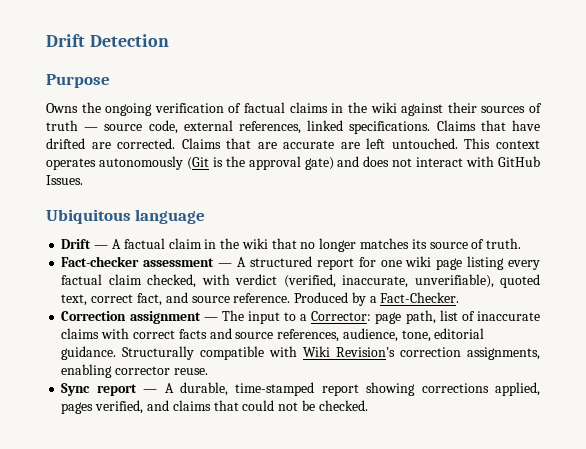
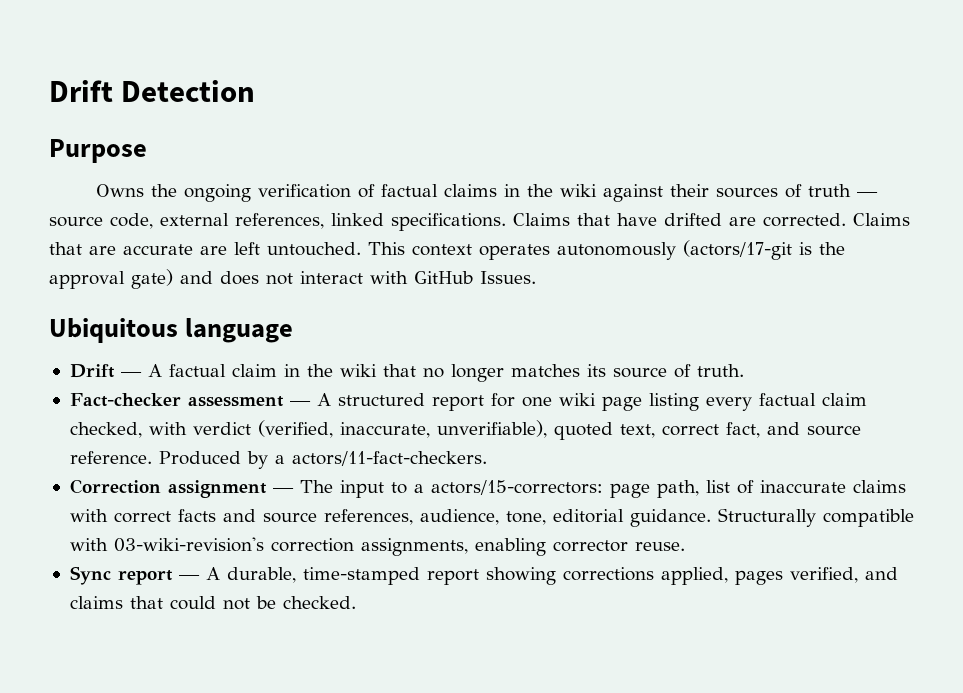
[186,157,209,170] (Git -> [683,240,792,260] (actors/17-git
[380,292,460,303] Fact-Checker. -> [291,451,487,466] actors/11-fact-checkers.
[311,311,372,321] Corrector: -> [430,480,603,495] actors/15-correctors:
[303,346,396,357] Wiki Revision's -> [113,537,264,552] 03-wiki-revision's

